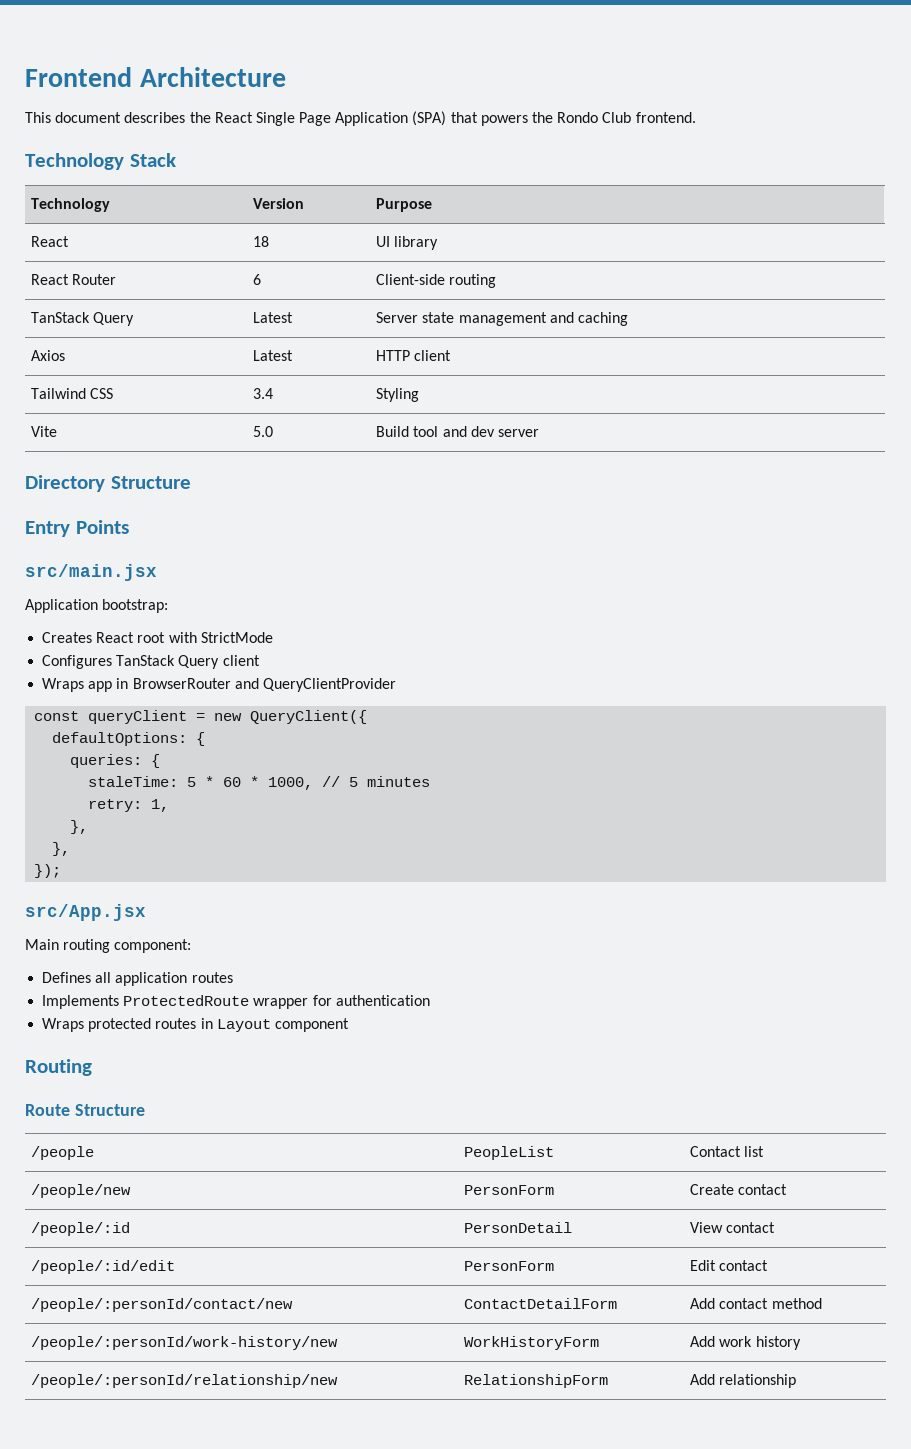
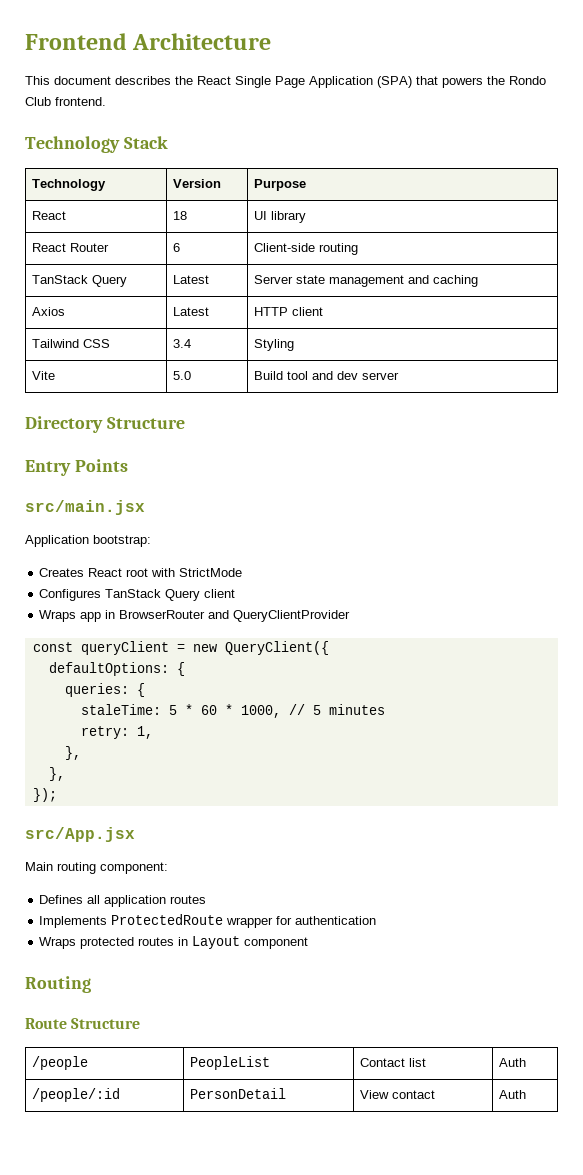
[31,1184,132,1198] [464,1185,555,1195] [690,1184,788,1195] // /people/new | PersonForm | Create contact -> [499,1058,527,1067] | Auth
[31,1260,176,1274] [464,1261,555,1271] [690,1260,769,1271] [31,1298,294,1312] [464,1298,618,1309] [690,1298,822,1309] [31,1336,339,1350] [464,1336,600,1350] [690,1336,801,1350] [31,1374,339,1388] [464,1374,609,1388] [690,1374,797,1388] // /people/:id/edit | PersonForm | Edit contact // /people/:personId/contact/new | ContactDetailForm | Add contact method // /people/:personId/work-history/new | WorkHistoryForm | Add work history // /people/:personId/relationship/new | RelationshipForm | Add relationship -> [499,1090,527,1099] | Auth

